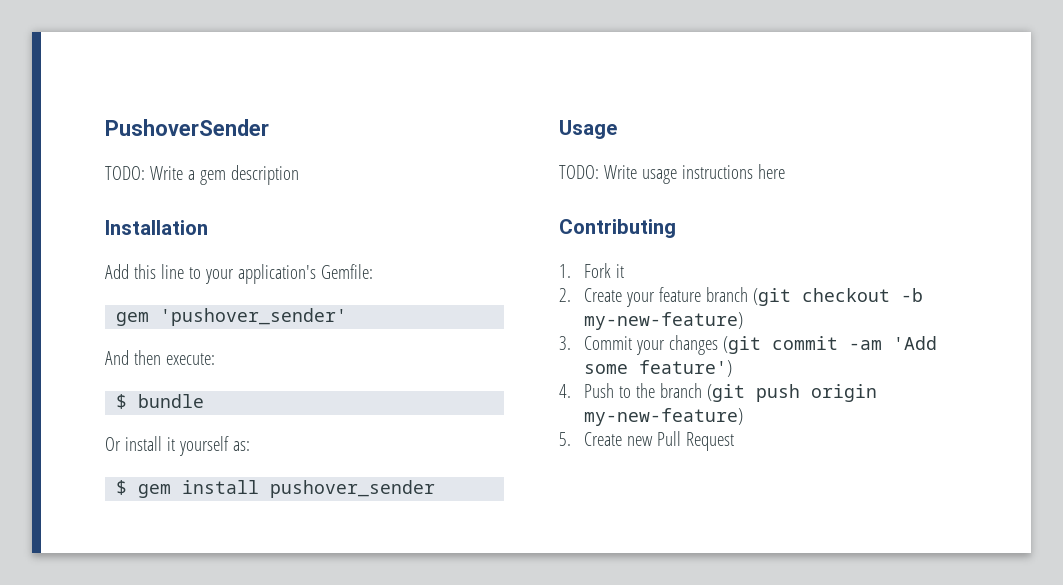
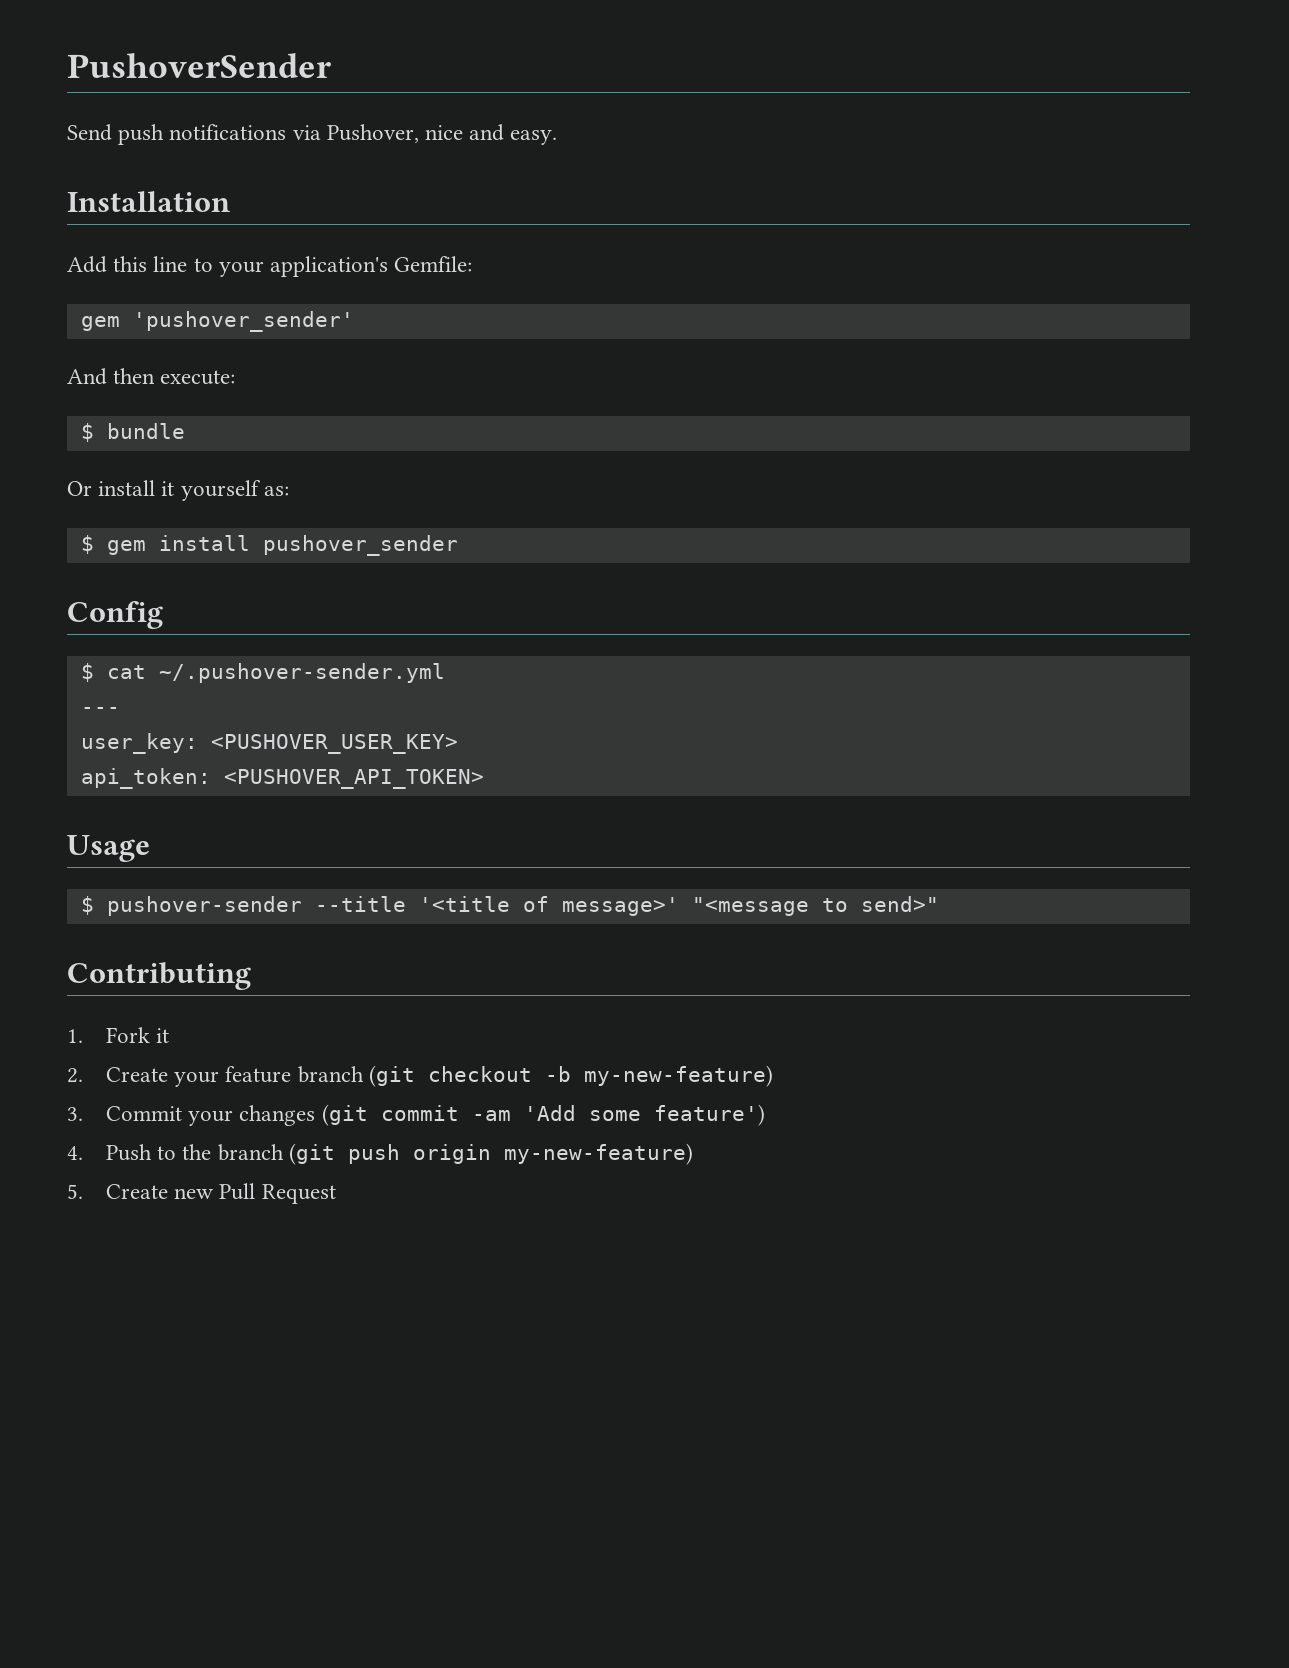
[105,165,299,185] TODO: Write a gem description -> [67,124,558,145] Send push notifications via Pushover, nice and easy.
[559,120,617,139] [559,164,785,184] Usage // TODO: Write usage instructions here -> [67,601,163,629] [80,663,445,683] [80,707,120,714] [80,733,458,754] [80,768,484,789] [67,835,150,862] [80,896,939,916] Config // $ cat ~/.pushover-sender.yml // --- // user_key: <PUSHOVER_USER_KEY> // api_token: <PUSHOVER_API_TOKEN> // Usage // $ pushover-sender --title '<title of message>' "<message to send>"

